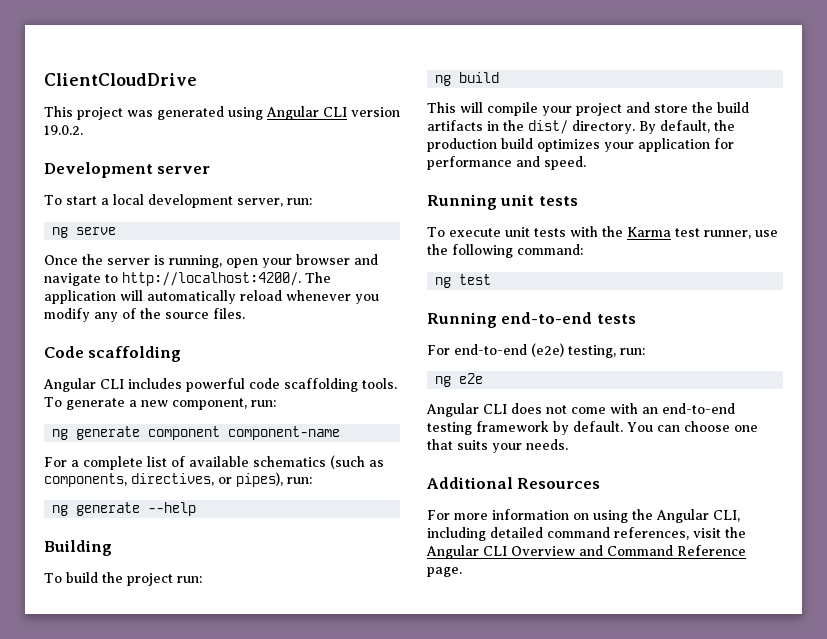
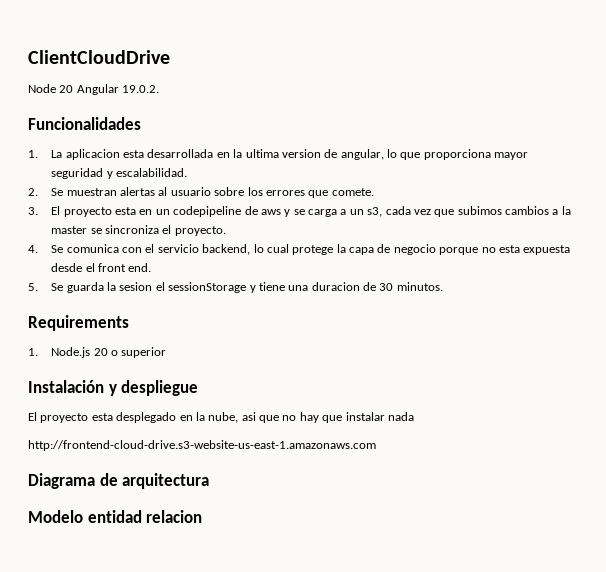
[44,106,400,120] [44,125,83,135] [44,162,211,178] [44,194,312,208] [52,227,117,238] [44,254,378,268] [44,272,331,286] [44,290,379,304] [44,308,245,322] [44,346,182,362] [43,378,397,392] [44,397,276,410] [52,426,341,440] [44,455,384,470] [44,472,312,487] [52,502,197,516] [44,540,112,556] [44,572,202,586] [435,72,500,86] [427,102,749,116] [427,120,735,134] [427,138,734,152] [427,156,586,170] [427,194,578,210] [427,226,778,239] [427,244,583,258] [435,274,492,288] [427,312,636,328] [427,343,645,358] [435,373,484,387] [426,403,735,417] [427,421,758,435] [427,439,568,453] [427,477,601,489] [427,509,740,523] [427,527,746,541] [426,545,746,559] [427,567,462,577] This project was generated using Angular CLI version 19.0.2. // Development server // To start a local development server, run: // ng serve // Once the server is running, open your browser and navigate to http://localhost:4200/. The application will automatically reload whenever you modify any of the source files. // Code scaffolding // Angular CLI includes powerful code scaffolding tools. To generate a new component, run: // ng generate component component-name // For a complete list of available schematics (such as components, directives, or pipes), run: // ng generate --help // Building // To build the project run: // ng build // This will compile your project and store the build artifacts in the dist/ directory. By default, the production build optimizes your application for performance and speed. // Running unit tests // To execute unit tests with the Karma test runner, use the following command: // ng test // Running end-to-end tests // For end-to-end (e2e) testing, run: // ng e2e // Angular CLI does not come with an end-to-end testing framework by default. You can choose one that suits your needs. // Additional Resources // For more information on using the Angular CLI, including detailed command references, visit the Angular CLI Overview and Command Reference page. -> [28,84,160,95] [28,117,141,130] [28,149,529,160] [51,168,188,179] [28,187,374,198] [28,206,571,217] [51,225,226,236] [28,244,571,255] [51,263,152,272] [28,282,443,293] [28,315,129,331] [28,347,167,358] [28,380,199,396] [28,412,414,423] [28,440,376,451] [28,473,210,489] [28,510,203,523] Node 20 Angular 19.0.2. // Funcionalidades // 1. La aplicacion esta desarrollada en la ultima version de angular, lo que proporciona mayor seguridad y escalabilidad. // 2. Se muestran alertas al usuario sobre los errores que comete. // 3. El proyecto esta en un codepipeline de aws y se carga a un s3, cada vez que subimos cambios a la master se sincroniza el proyecto. // 4. Se comunica con el servicio backend, lo cual protege la capa de negocio porque no esta expuesta desde el front end. // 5. Se guarda la sesion el sessionStorage y tiene una duracion de 30 minutos. // Requirements // 1. Node.js 20 o superior // Instalación y despliegue // El proyecto esta desplegado en la nube, asi que no hay que instalar nada // http://frontend-cloud-drive.s3-website-us-east-1.amazonaws.com // Diagrama de arquitectura // Modelo entidad relacion

